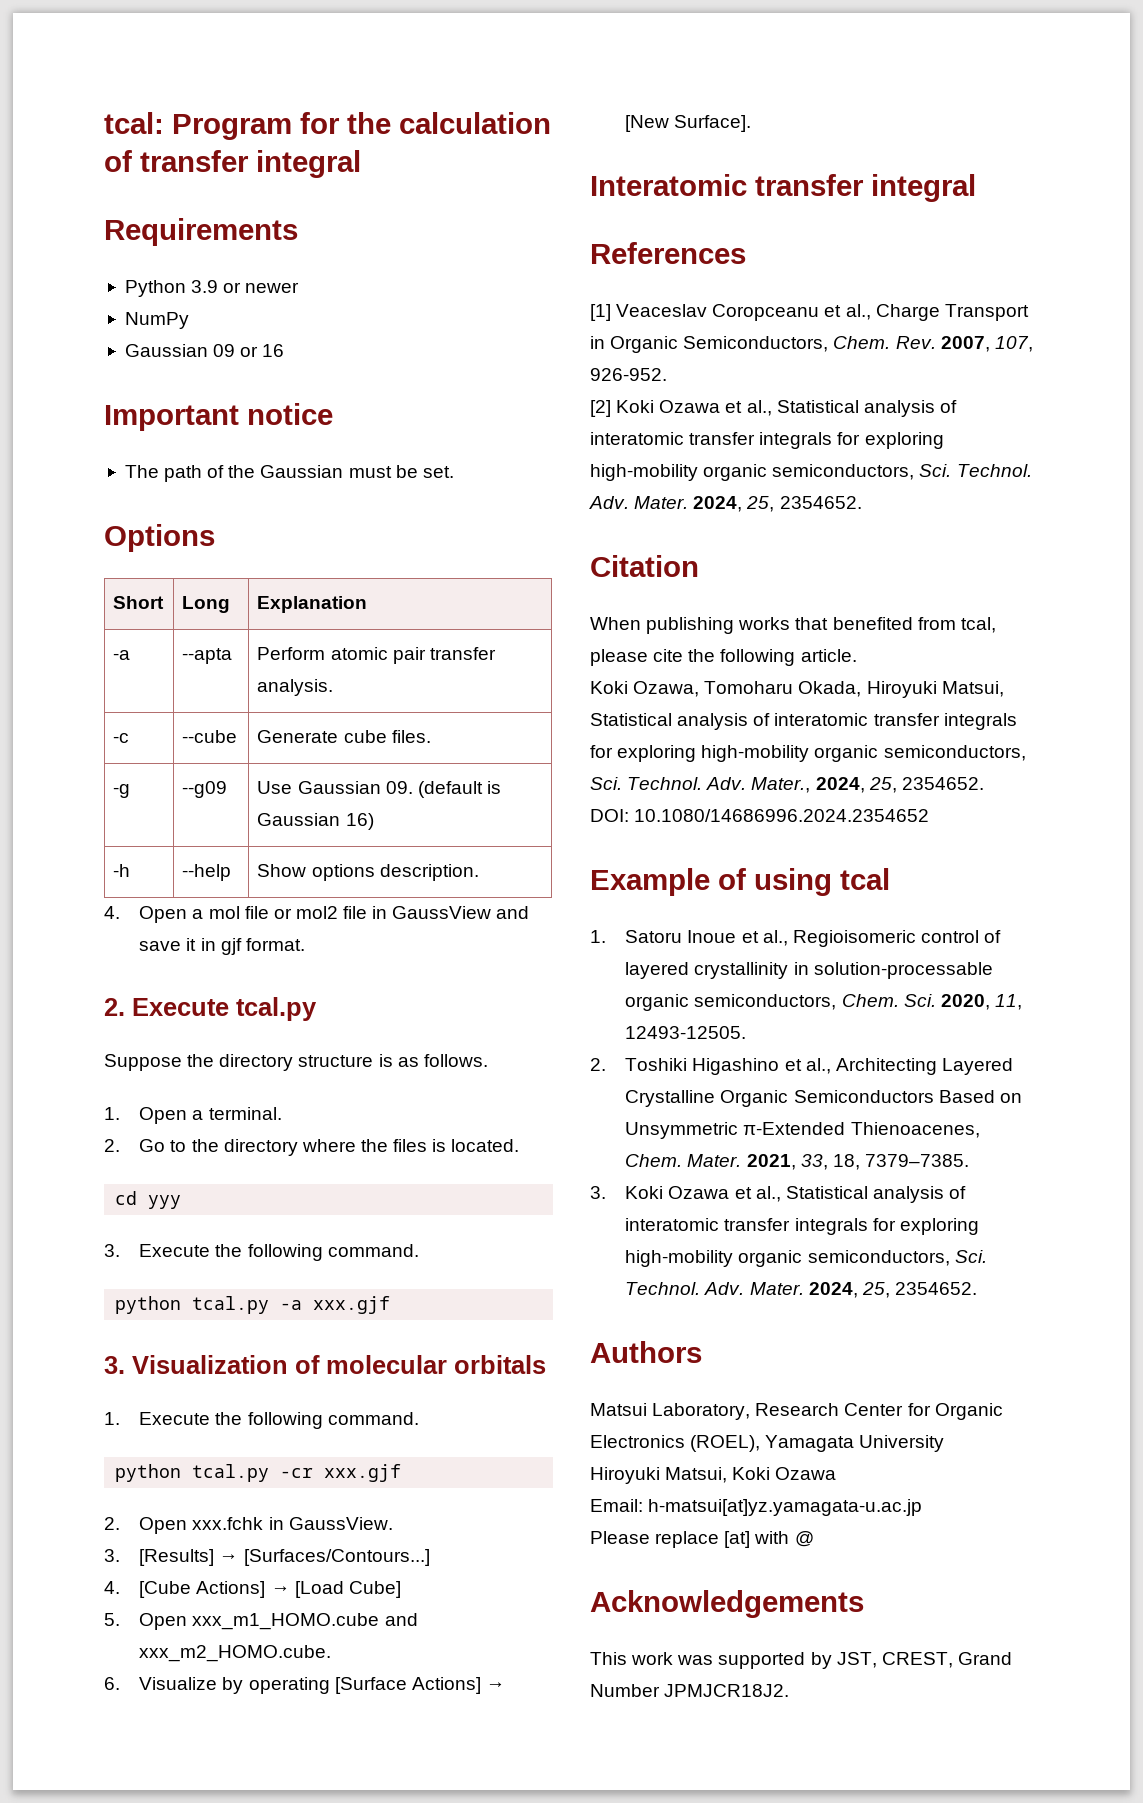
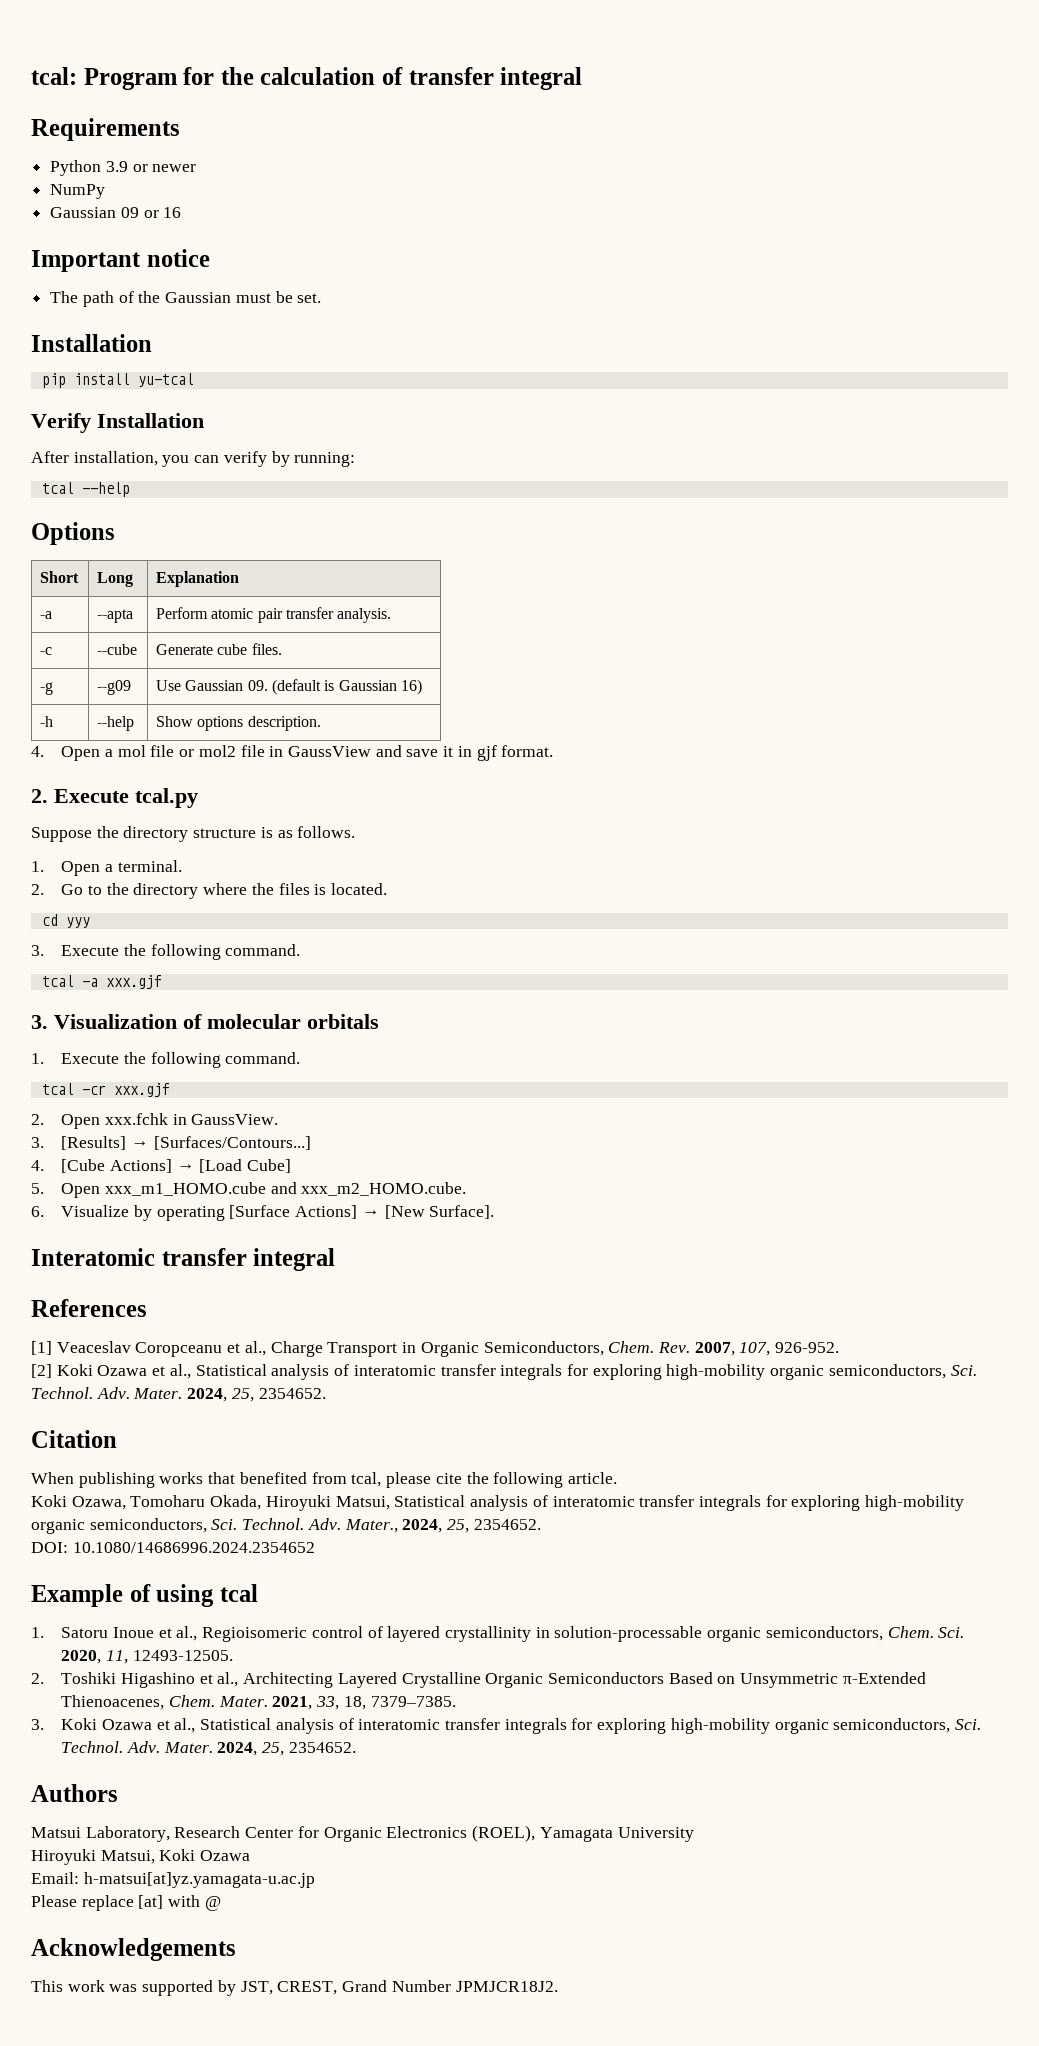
(454, 472) none -> [31,334,152,352] [41,373,194,388] [31,413,204,433] [31,451,356,467] [41,482,130,497] // Installation // pip install yu-tcal // Verify Installation // After installation, you can verify by running: // tcal --help
[115,1296,270,1314] python tcal.py -> [41,975,74,987] tcal
[115,1464,270,1482] python tcal.py -> [41,1083,74,1095] tcal

